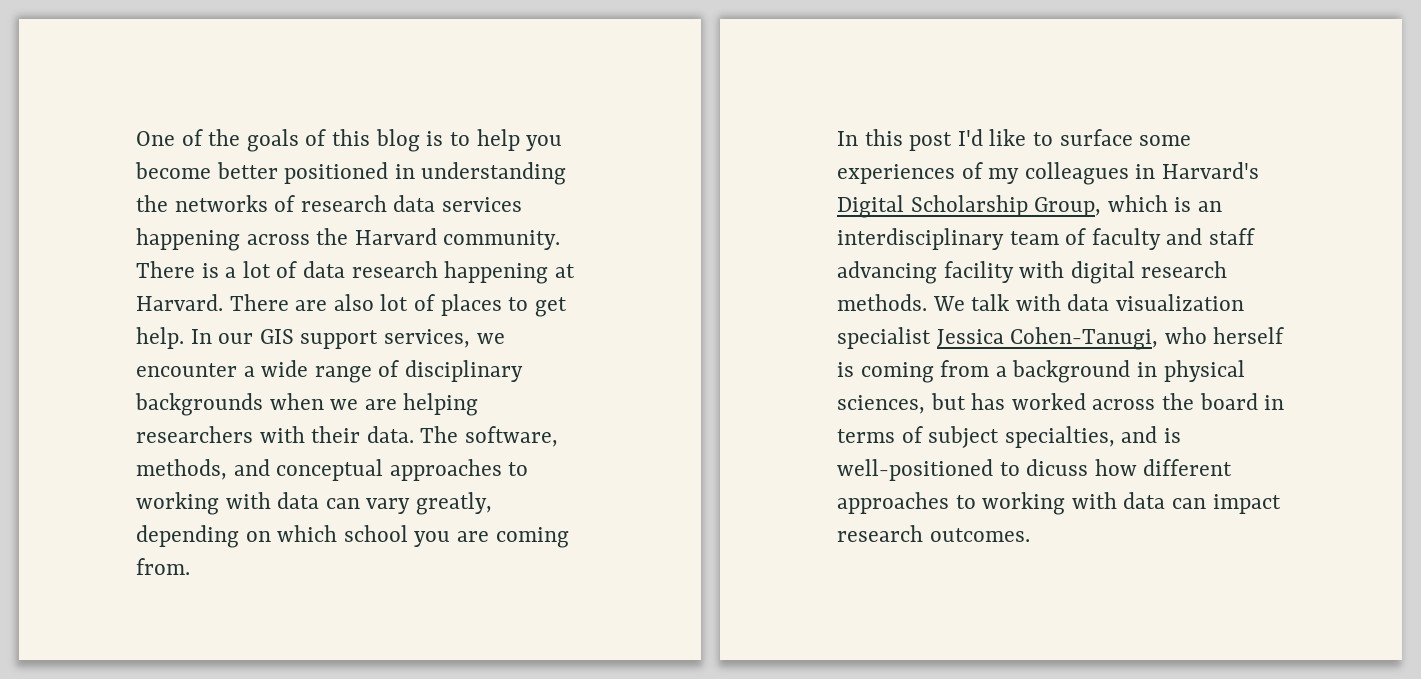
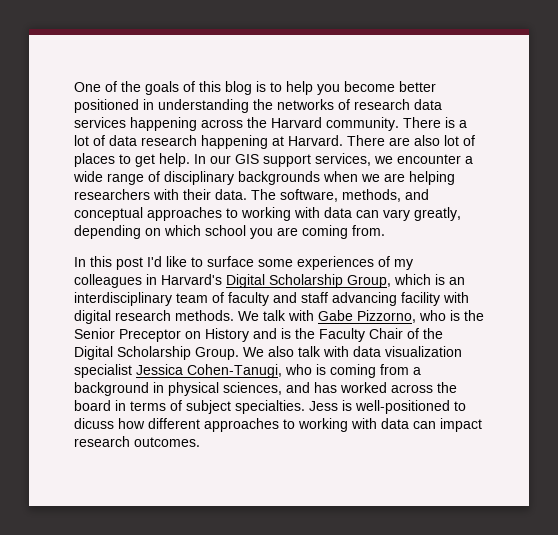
(1061, 302) none -> [318,310,484,323] [74,328,443,342] [74,346,349,360] Gabe Pizzorno, who is the Senior Preceptor on History and is the Faculty Chair of the Digital Scholarship Group. We also talk with
[1213,327,1285,344] herself -> (312, 369) none
[930,393,966,410] but -> [286,382,310,393] and
[1004,426,1158,448] specialties, and -> [235,400,338,414] specialties. Jess

